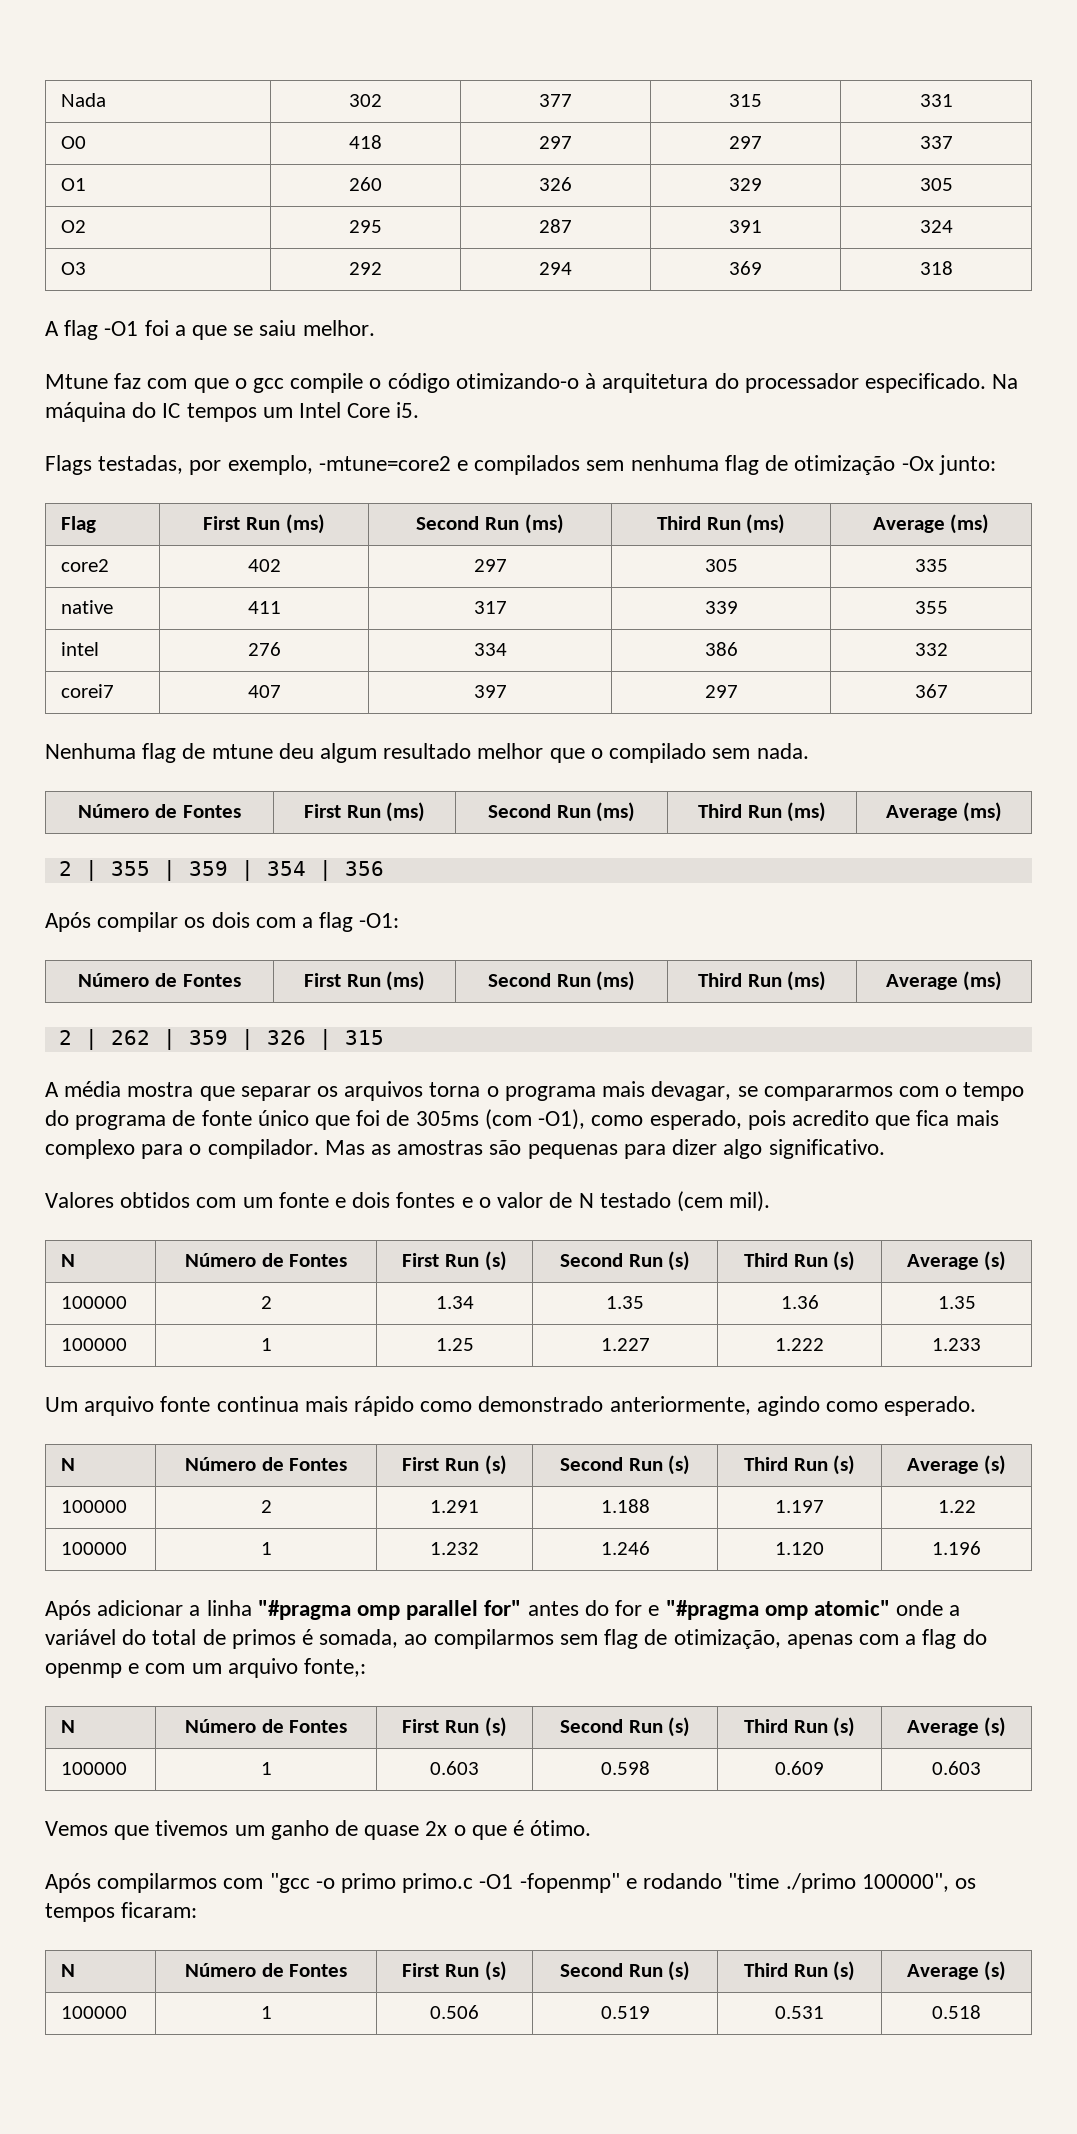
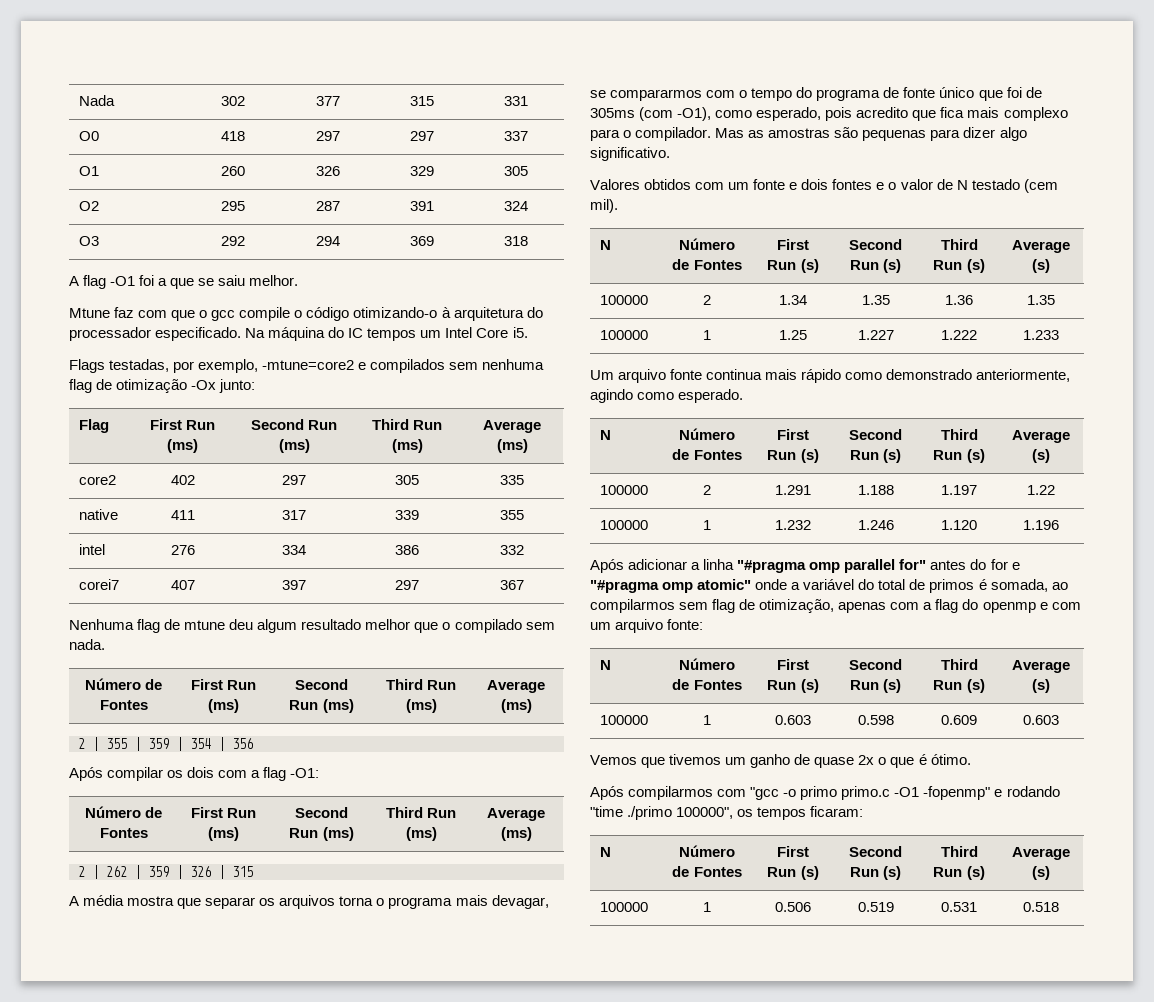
[304,1658,367,1677] fonte,: -> [667,619,704,630] fonte:

